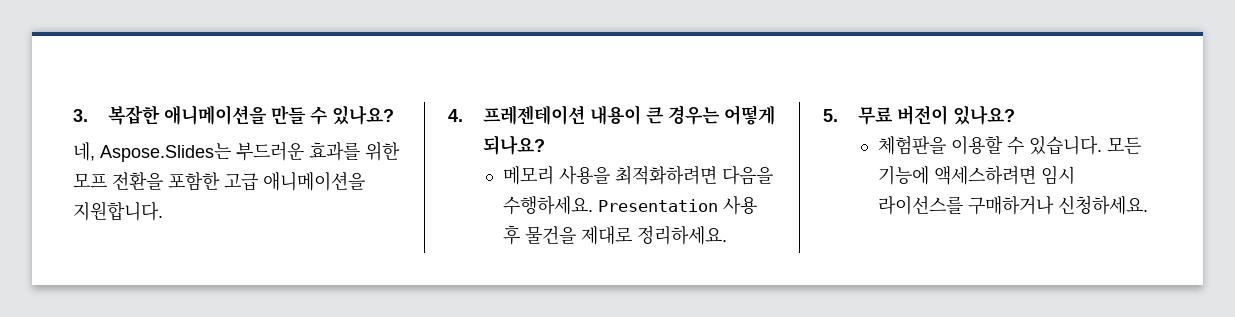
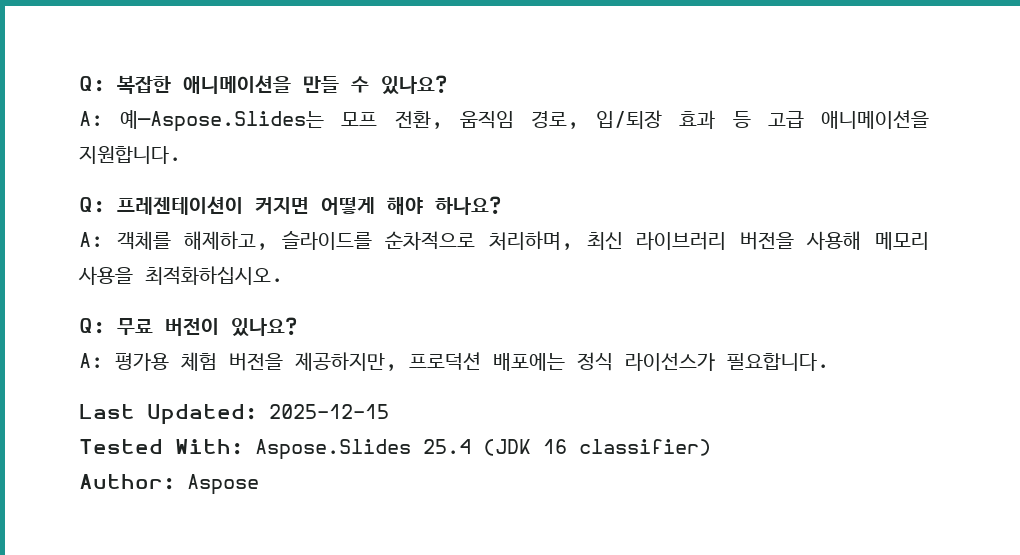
[73,109,88,122] 3. -> [79,76,105,92] Q:
[73,142,400,162] [73,172,365,191] [73,201,163,221] [448,105,775,125] [482,135,545,155] [502,165,773,185] [502,196,757,215] [502,225,727,245] [823,105,1015,125] [877,135,1141,155] [877,165,1075,185] [877,195,1148,215] 네, Aspose.Slides는 부드러운 효과를 위한 모프 전환을 포함한 고급 애니메이션을 지원합니다. // 4. 프레젠테이션 내용이 큰 경우는 어떻게 되나요? // 메모리 사용을 최적화하려면 다음을 수행하세요. Presentation 사용 후 물건을 제대로 정리하세요. // 5. 무료 버전이 있나요? // 체험판을 이용할 수 있습니다. 모든 기능에 액세스하려면 임시 라이선스를 구매하거나 신청하세요. -> [79,110,930,132] [79,146,181,164] [79,196,501,215] [79,231,930,250] [78,266,283,285] [79,317,297,336] [79,352,829,371] [79,404,389,425] [79,439,711,460] [79,474,259,495] A: 예—Aspose.Slides는 모프 전환, 움직임 경로, 입/퇴장 효과 등 고급 애니메이션을 지원합니다. // Q: 프레젠테이션이 커지면 어떻게 해야 하나요? // A: 객체를 해제하고, 슬라이드를 순차적으로 처리하며, 최신 라이브러리 버전을 사용해 메모리 사용을 최적화하십시오. // Q: 무료 버전이 있나요? // A: 평가용 체험 버전을 제공하지만, 프로덕션 배포에는 정식 라이선스가 필요합니다. // Last Updated: 2025-12-15 // Tested With: Aspose.Slides 25.4 (JDK 16 classifier) // Author: Aspose

